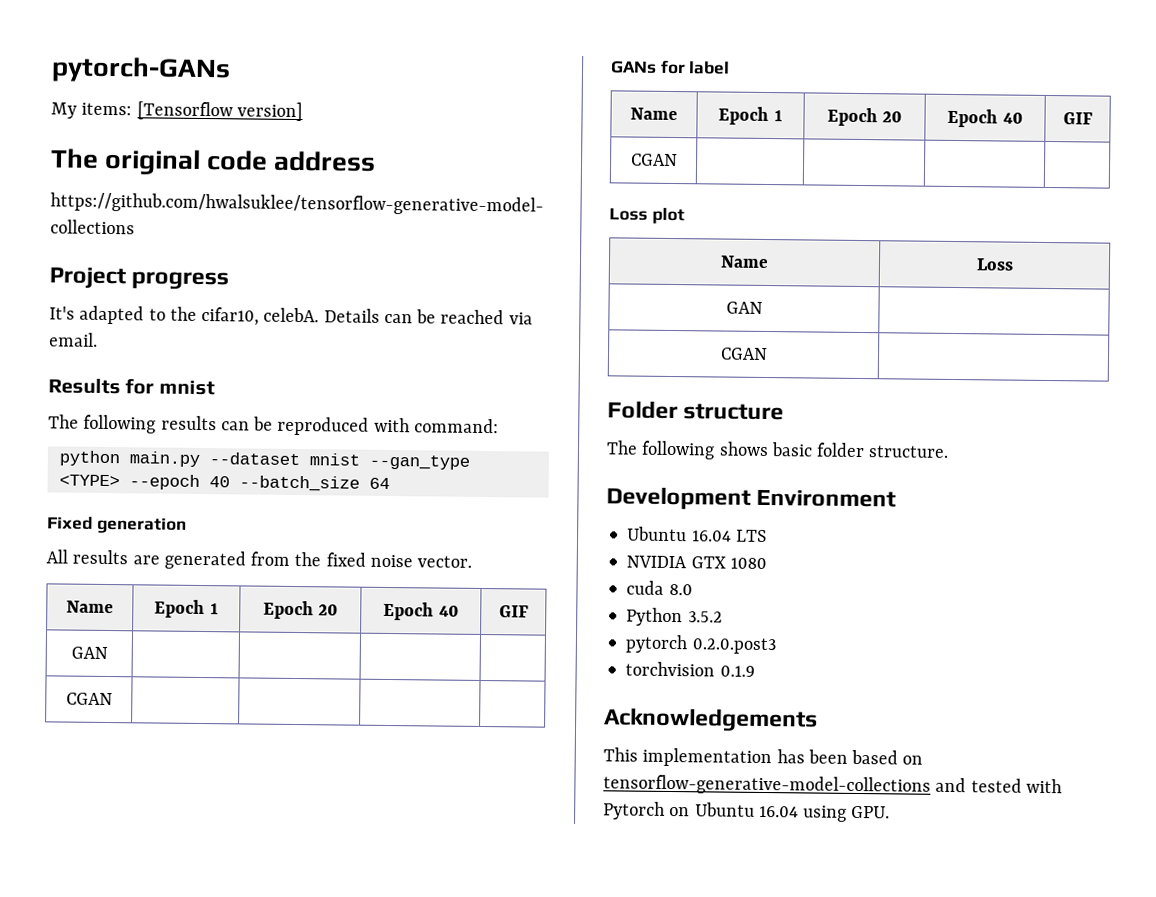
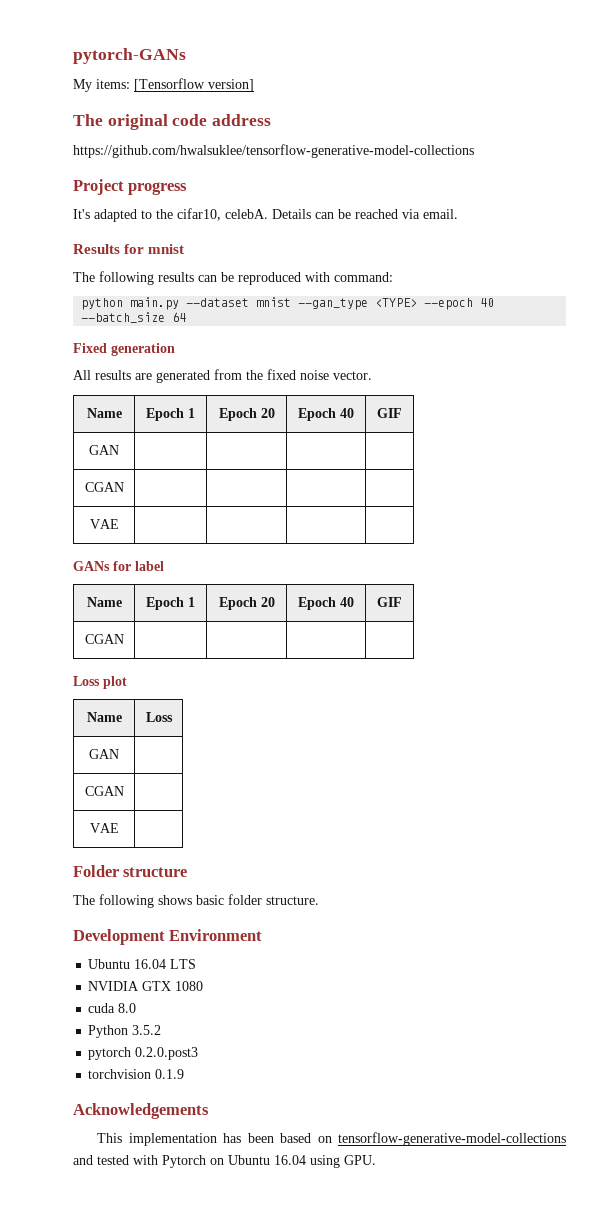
(113, 699) none -> [89,519,119,529] // VAE | | | |
(768, 354) none -> [89,823,119,833] // VAE |

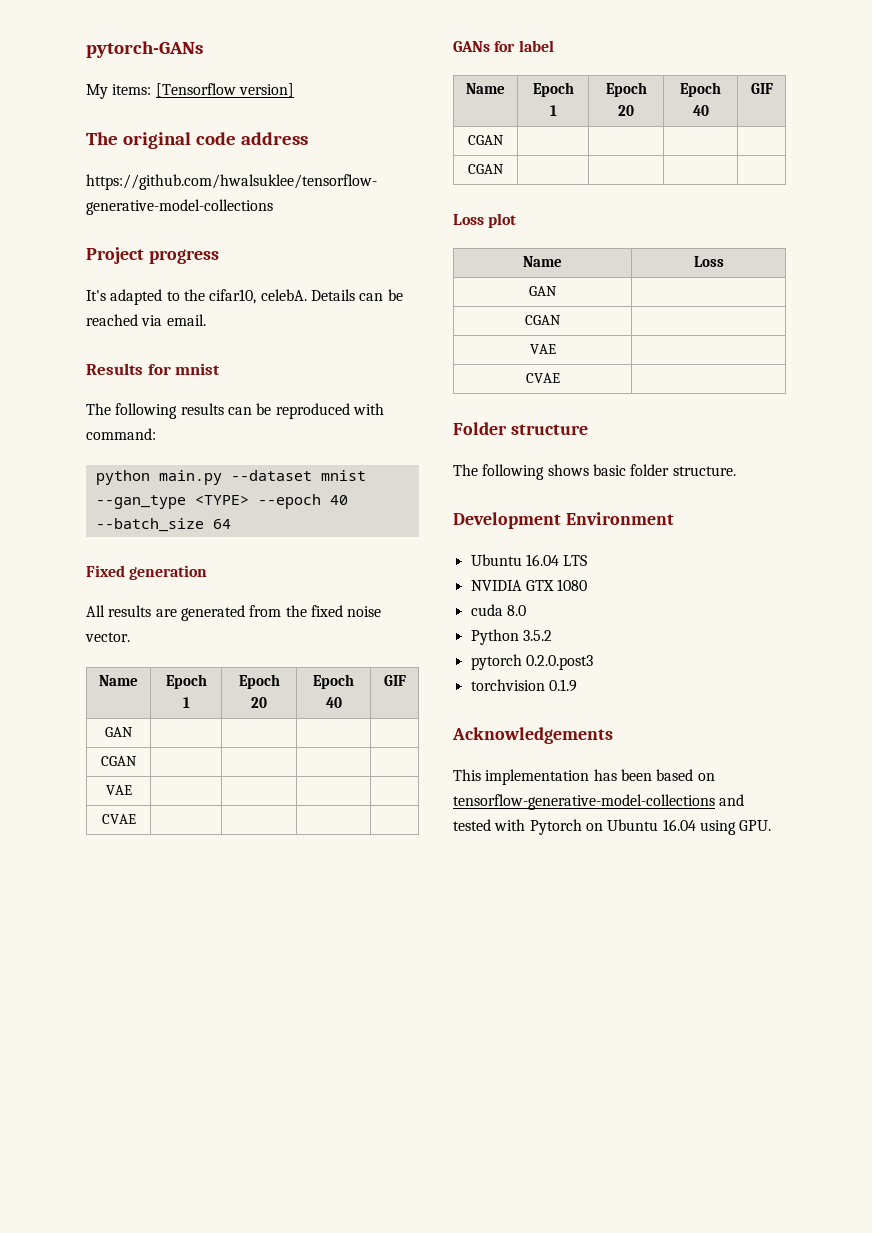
(119, 524) none -> [101,814,136,824] // CVAE | | | |
(124, 639) none -> [468,164,504,174] // CGAN | | | |
(119, 828) none -> [525,373,560,383] // CVAE |

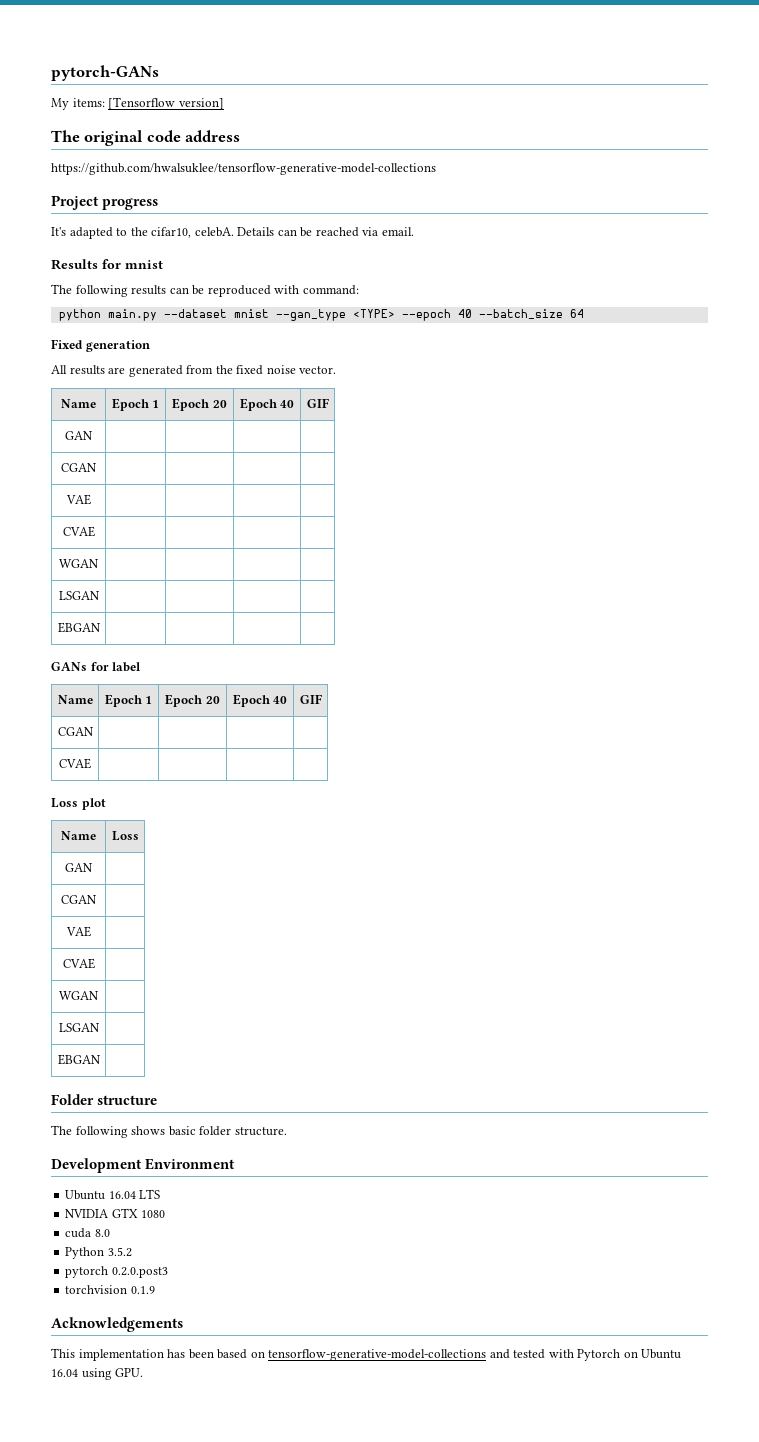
(136, 819) none -> [59,559,99,568] [58,591,100,600] [57,622,101,633] // WGAN | | | | // LSGAN | | | | // EBGAN | | | |
[468,164,504,174] CGAN -> [59,758,91,769] CVAE
(560, 378) none -> [59,991,99,1000] [58,1023,100,1032] [57,1054,101,1065] // WGAN | // LSGAN | // EBGAN |

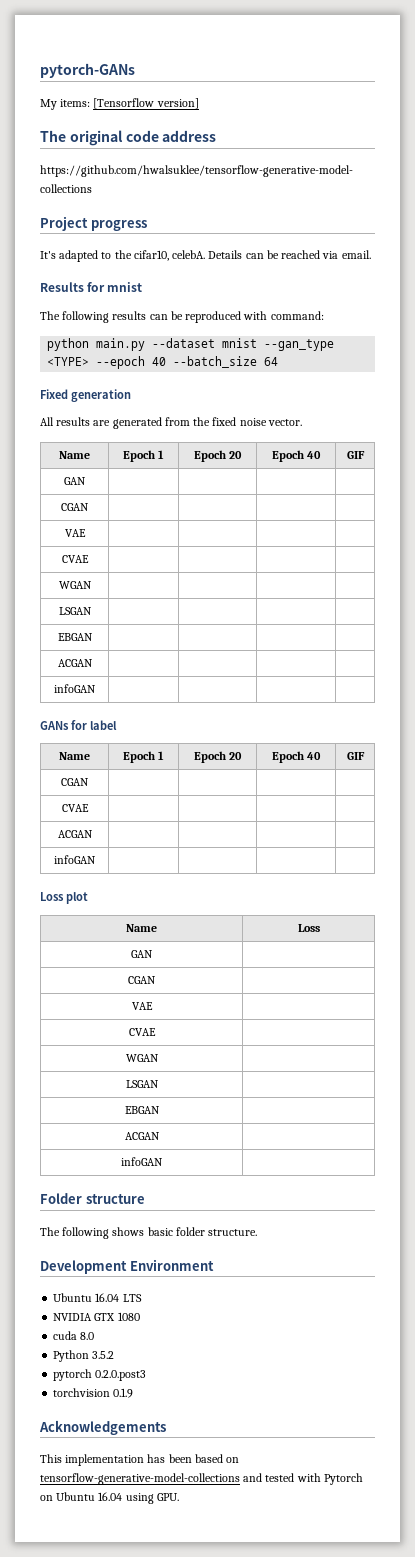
(101, 627) none -> [57,659,93,667] [54,684,96,693] // ACGAN | | | | // infoGAN | | | |
(91, 763) none -> [57,830,93,838] [54,855,96,864] // ACGAN | | | | // infoGAN | | | |
(101, 1059) none -> [124,1132,160,1140] [121,1157,163,1166] // ACGAN | // infoGAN |

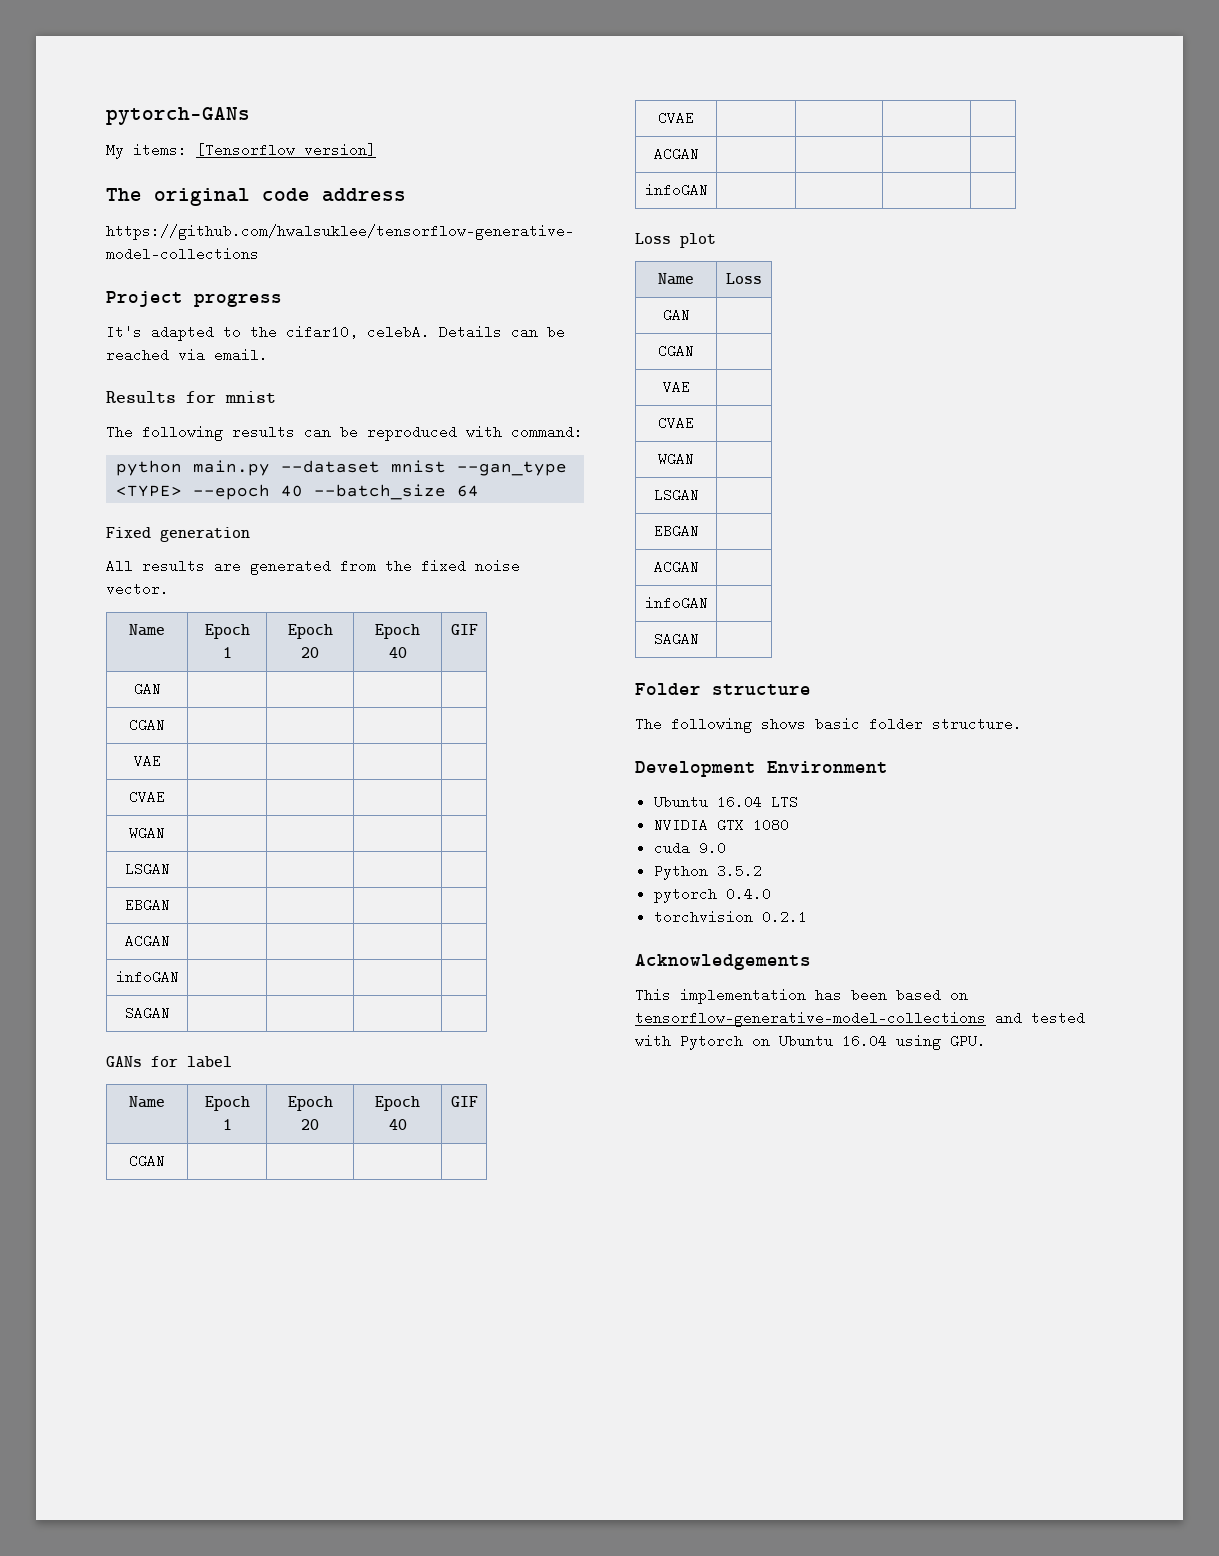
(96, 688) none -> [124,1006,170,1020] // SAGAN | | | |
(163, 1161) none -> [653,632,699,646] // SAGAN |
[80,1332,95,1340] 8.0 -> [698,841,726,855] 9.0
[95,1370,147,1381] 0.2.0.post3 -> [725,887,771,901] 0.4.0
[113,1388,134,1398] 0.1.9 -> [761,910,807,924] 0.2.1

